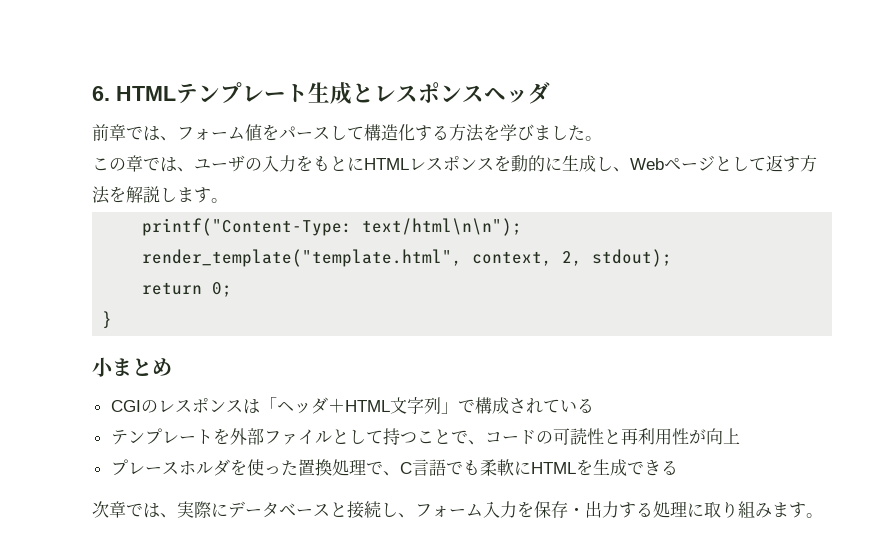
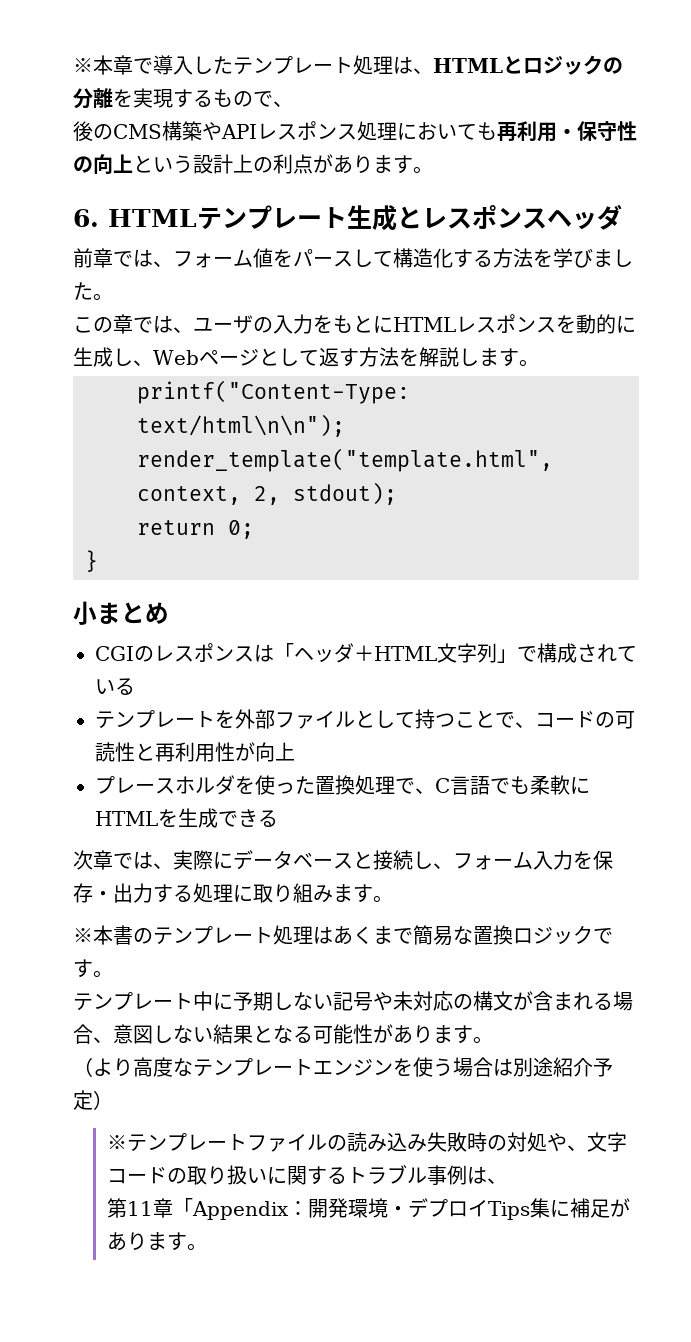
(92, 93) none -> [73,55,623,75] [73,88,293,109] [73,121,637,142] [73,154,433,174] ※本章で導入したテンプレート処理は、HTMLとロジックの分離を実現するもので、 // 後のCMS構築やAPIレスポンス処理においても再利用・保守性の向上という設計上の利点があります。 //
(823, 515) none -> [73,925,613,946] [73,959,113,978] [73,991,633,1011] [73,1024,493,1044] [73,1057,613,1077] [73,1090,113,1110] [107,1132,628,1152] [107,1164,508,1185] [107,1198,631,1220] [107,1232,208,1251] // ※本書のテンプレート処理はあくまで簡易な置換ロジックです。 // テンプレート中に予期しない記号や未対応の構文が含まれる場合、意図しない結果となる可能性があります。 // （より高度なテンプレートエンジンを使う場合は別途紹介予定） // ※テンプレートファイルの読み込み失敗時の対処や、文字コードの取り扱いに関するトラブル事例は、 // 第11章「Appendix：開発環境・デプロイTips集に補足があります。

